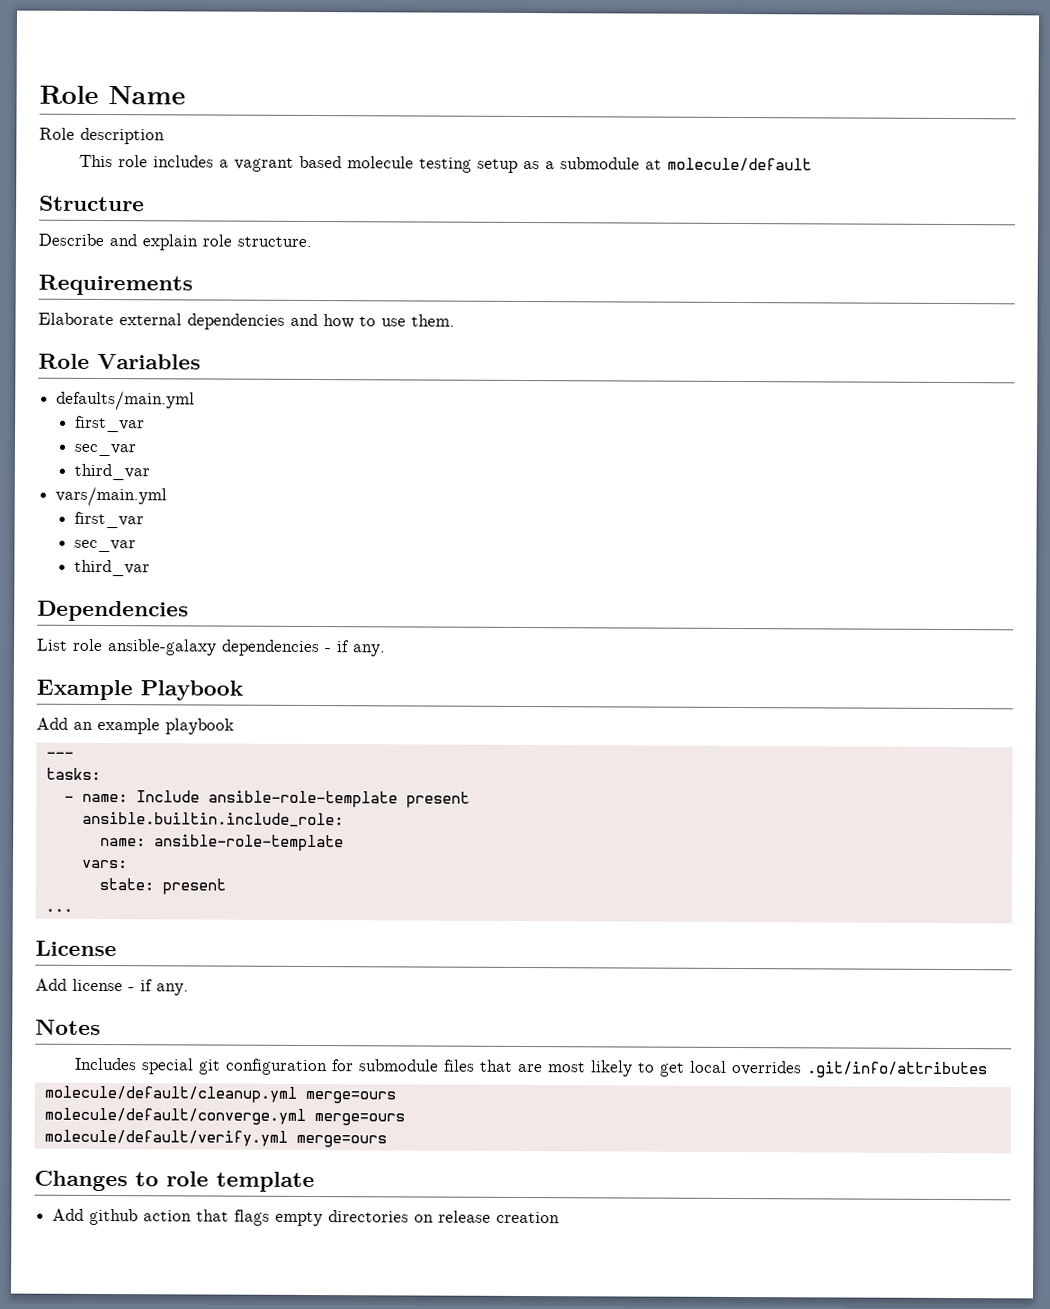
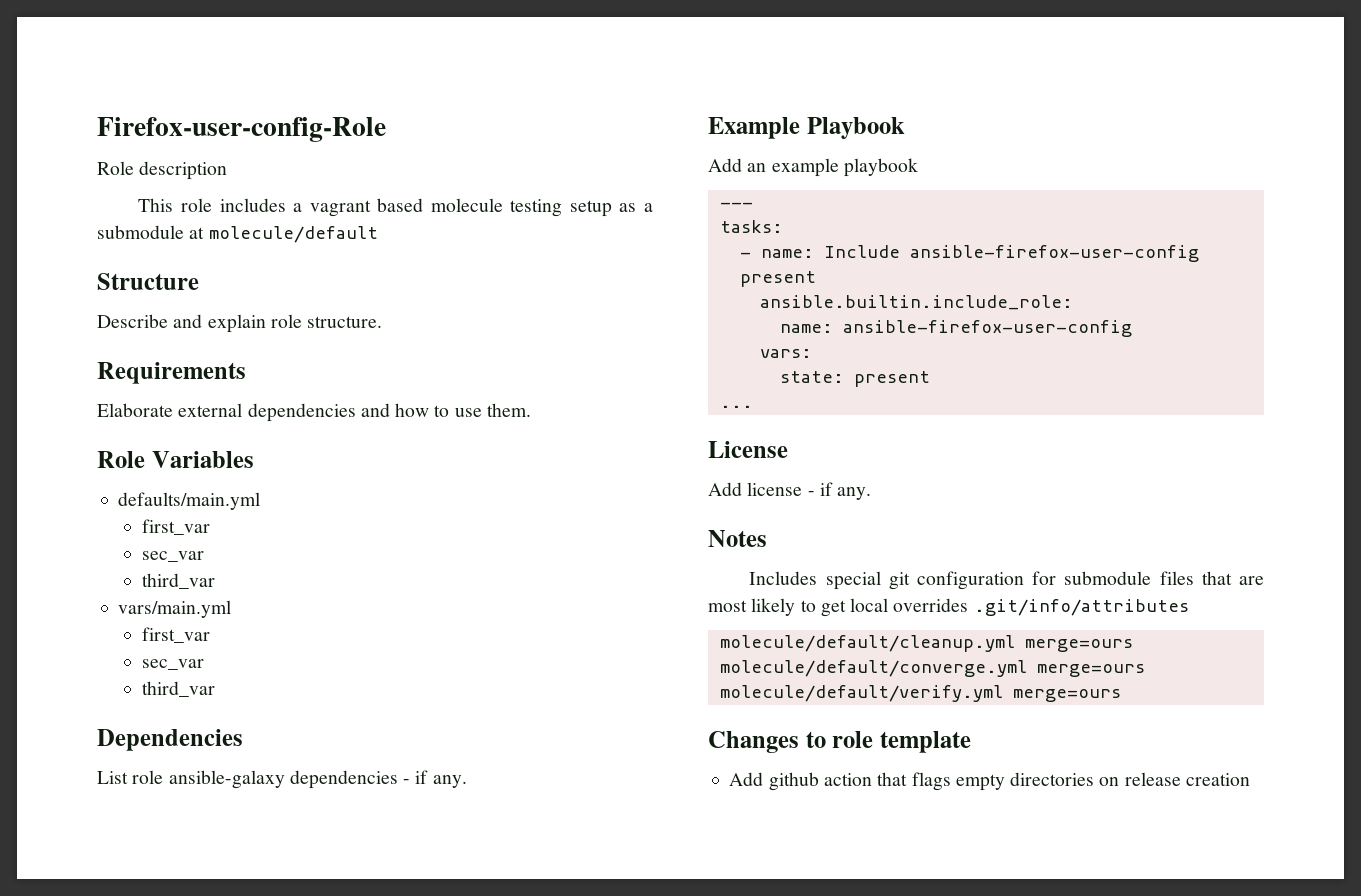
[39,85,186,105] Role Name -> [97,117,386,142] Firefox-user-config-Role
[207,790,398,808] ansible-role-template -> [909,245,1199,262] ansible-firefox-user-config
[153,834,344,852] ansible-role-template -> [842,320,1132,337] ansible-firefox-user-config

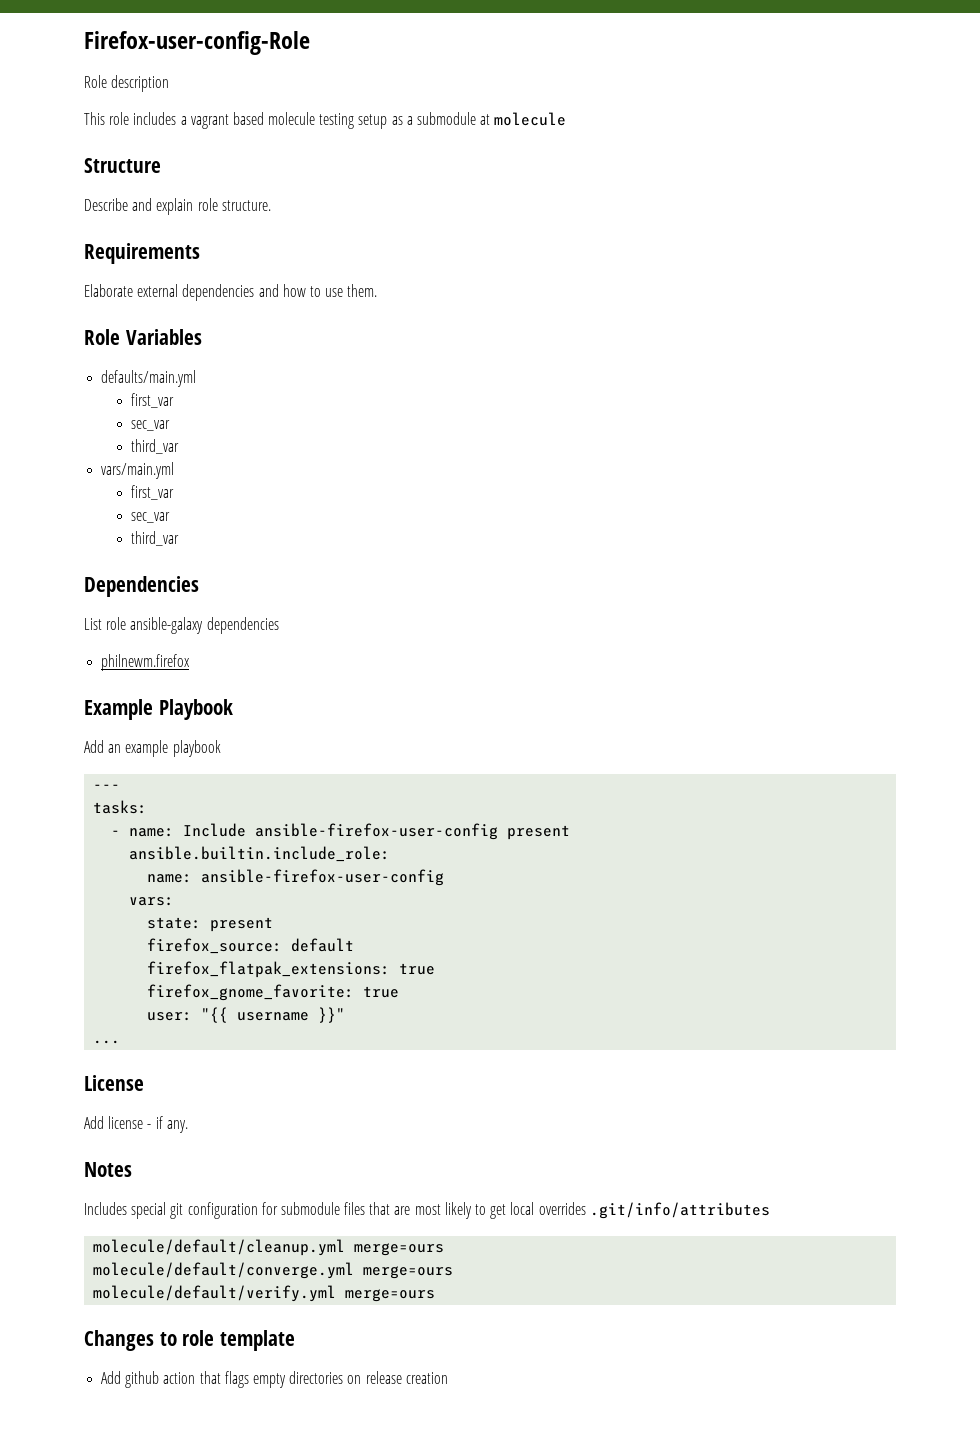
[208,226,378,243] molecule/default -> [494,112,567,126] molecule
[403,770,467,788] - if any. -> [101,654,191,671] // philnewm.firefox
(930, 379) none -> [147,938,355,954] [147,961,436,978] [147,984,400,1001] [147,1007,346,1023] // firefox_source: default // firefox_flatpak_extensions: true // firefox_gnome_favorite: true // user: "{{ username }}"

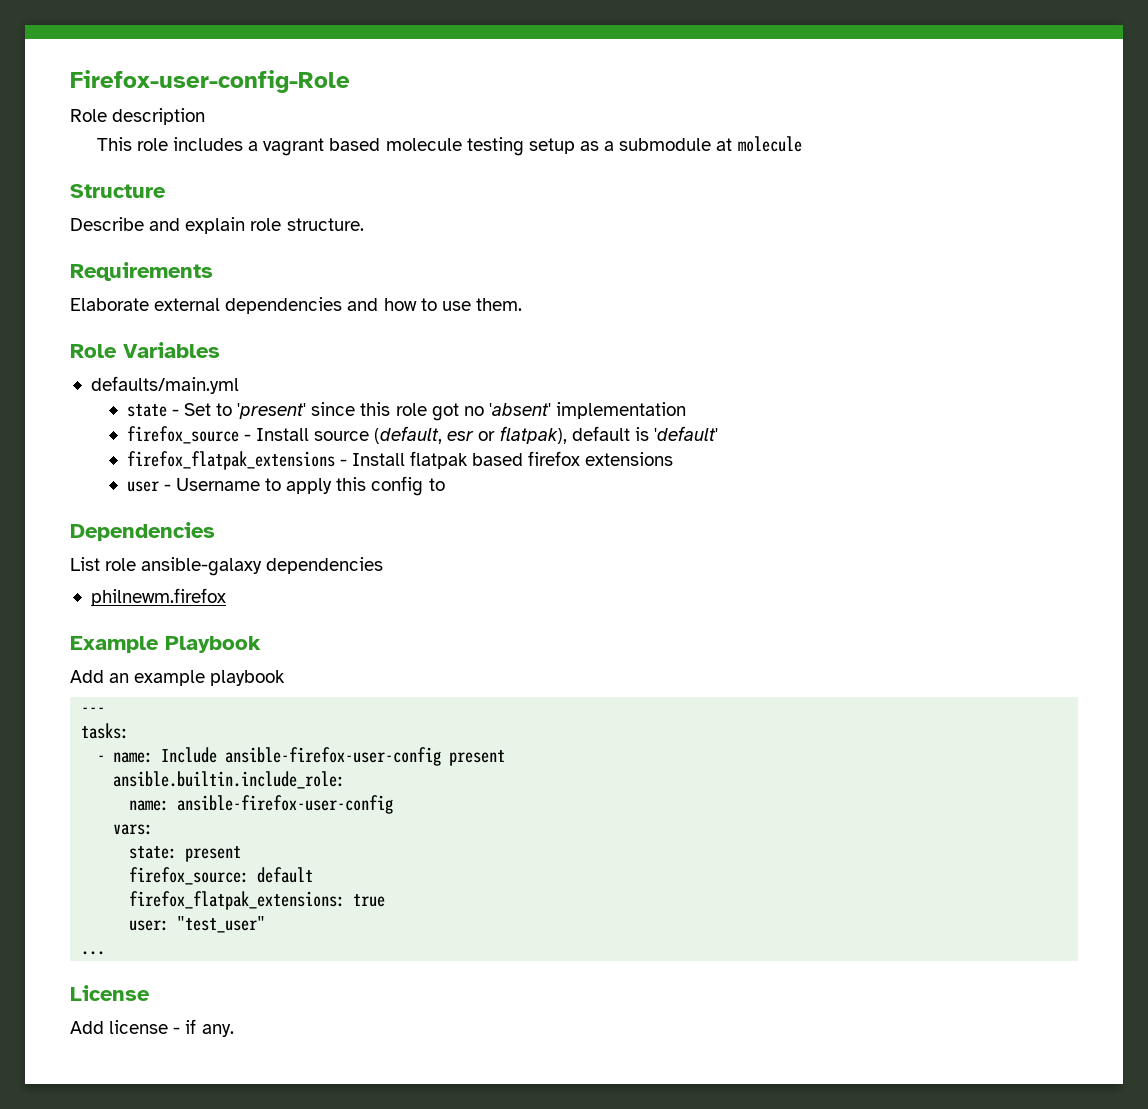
[130,393,174,408] [130,420,170,431] [130,439,179,454] [101,462,175,479] [130,485,174,500] [130,512,170,523] [130,531,179,546] first_var // sec_var // third_var // vars/main.yml // first_var // sec_var // third_var -> [126,402,687,421] [126,426,719,444] [126,451,674,470] [126,476,445,496] state - Set to 'present' since this role got no 'absent' implementation // firefox_source - Install source (default, esr or flatpak), default is 'default' // firefox_flatpak_extensions - Install flatpak based firefox extensions // user - Username to apply this config to
[147,984,400,1001] // firefox_gnome_favorite: true -> (386, 900) none
[201,1007,346,1023] "{{ username }}" -> [177,916,266,933] "test_user"
[84,1162,132,1177] [84,1202,770,1219] [93,1239,445,1256] [93,1262,454,1279] [93,1285,436,1302] [84,1330,296,1351] [101,1371,448,1388] // Notes // Includes special git configuration for submodule files that are most likely to get local overrides .git/info/attributes // molecule/default/cleanup.yml merge=ours // molecule/default/converge.yml merge=ours // molecule/default/verify.yml merge=ours // Changes to role template // Add github action that flags empty directories on release creation -> (234, 1030) none

